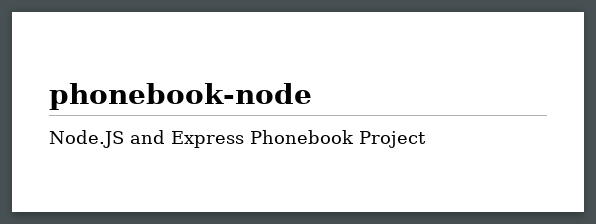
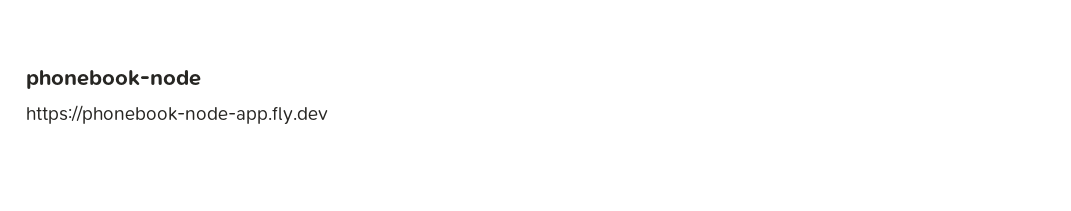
[49,130,426,148] Node.JS and Express Phonebook Project -> [26,105,328,125] https://phonebook-node-app.fly.dev

